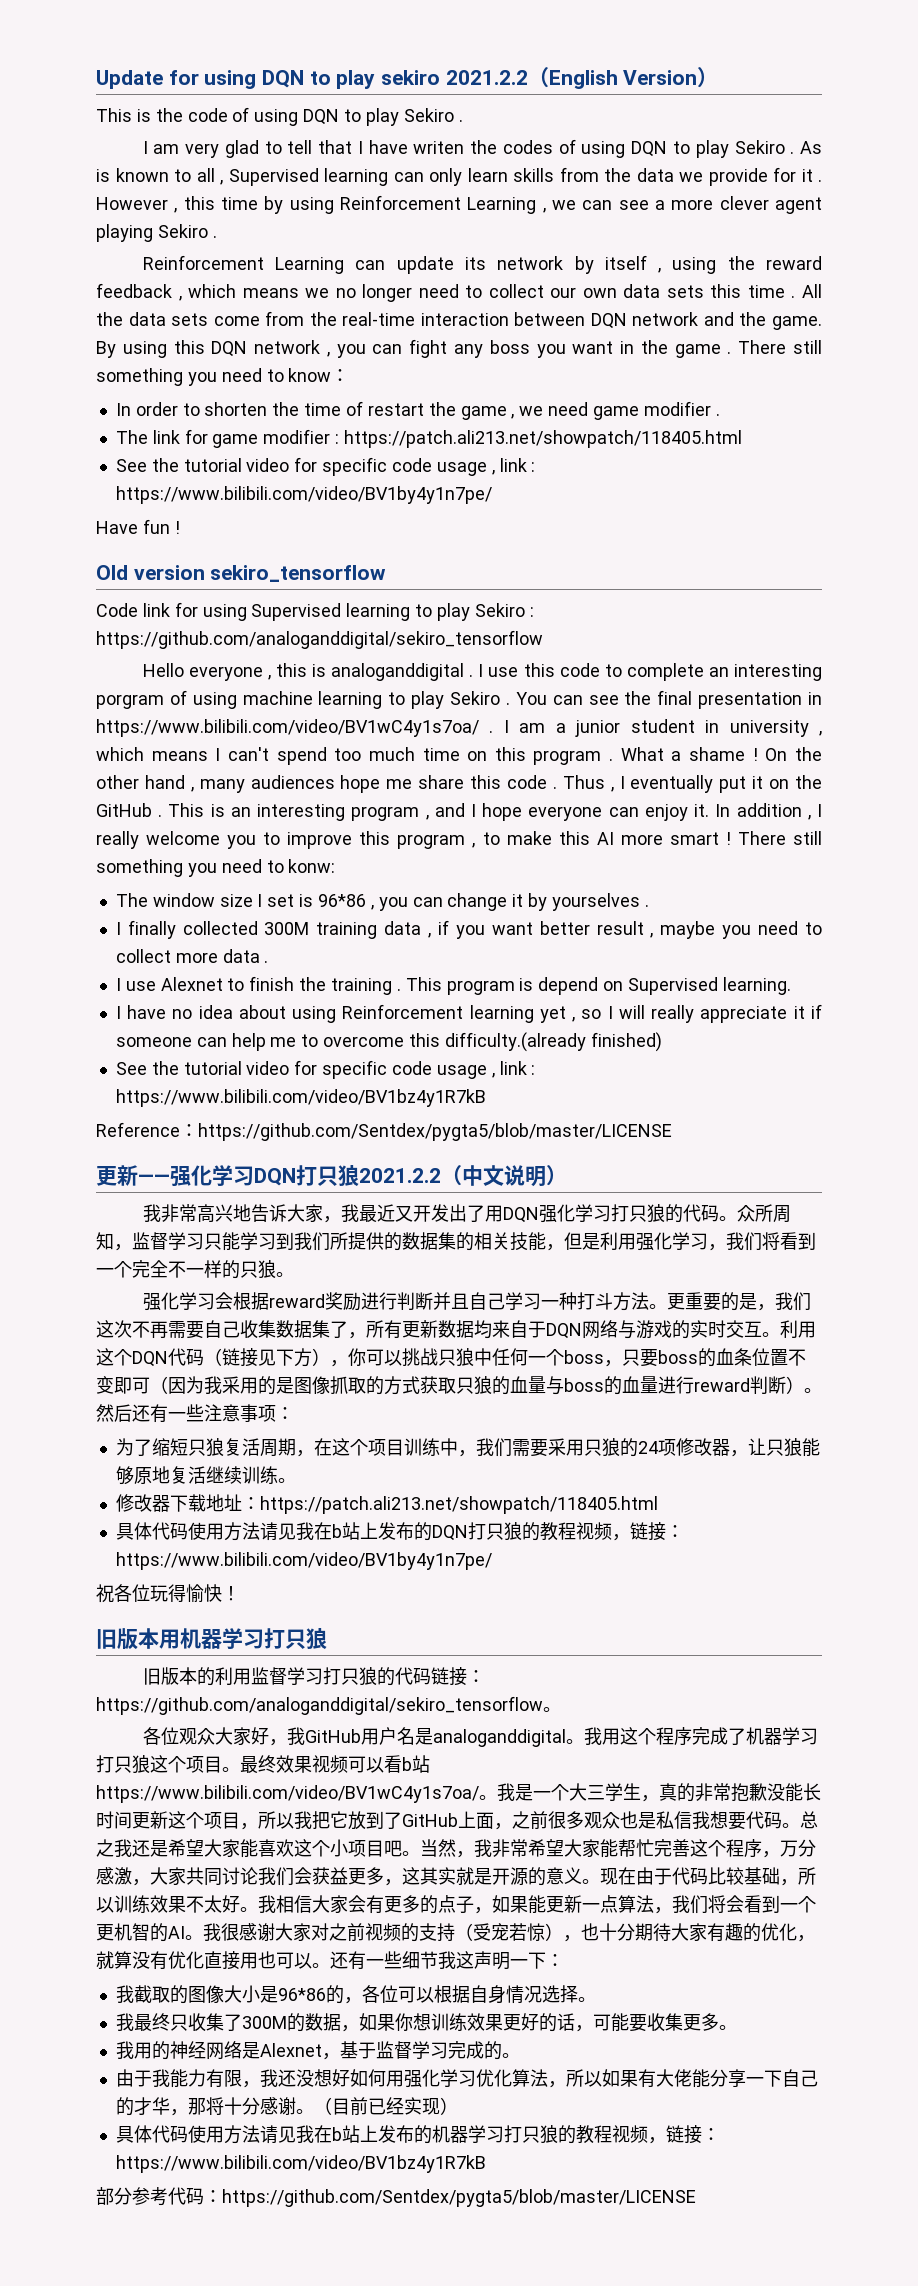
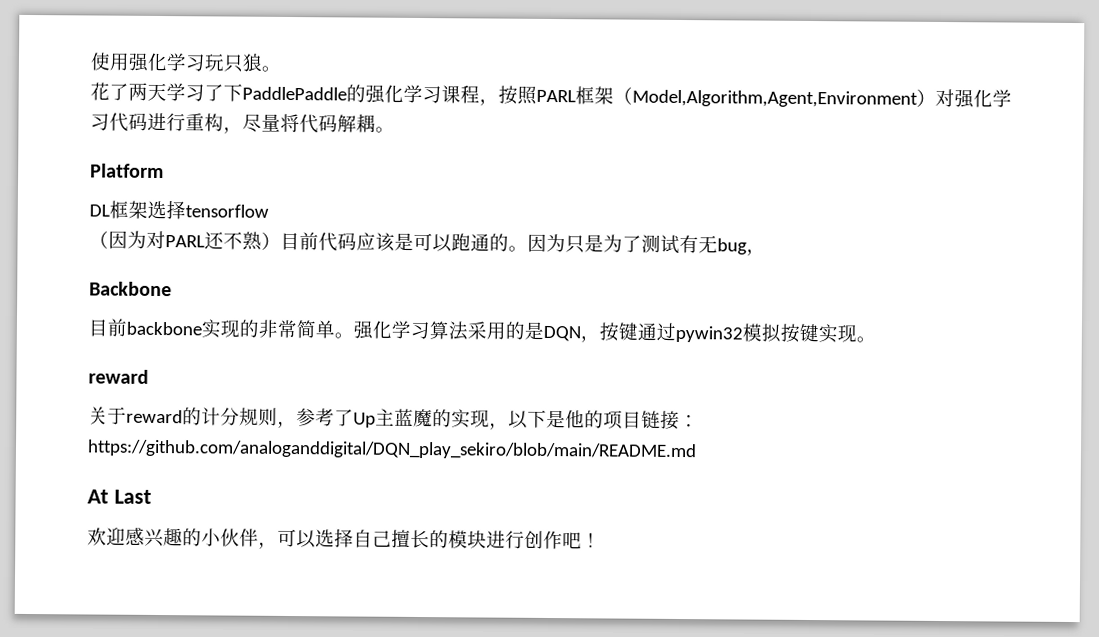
[96,67,719,89] [96,107,463,126] [142,139,823,158] [96,167,822,186] [96,195,823,214] [96,224,217,242] [142,255,822,274] [96,283,822,302] [96,311,823,330] [96,339,823,358] [96,368,350,386] [115,401,720,420] [115,429,742,448] [115,457,536,476] [115,486,492,504] [96,519,180,534] [96,565,387,582] [96,602,534,621] [96,630,543,649] [142,663,822,681] [96,690,823,709] [96,719,823,737] [96,747,822,765] [96,775,823,793] [96,803,822,821] [96,831,822,849] [96,859,336,877] [115,893,649,911] [115,920,823,939] [115,949,269,963] [115,976,791,995] [115,1004,823,1023] [115,1032,662,1052] [115,1060,536,1079] [115,1089,486,1107] [96,1122,672,1141] [96,1165,567,1187] [142,1204,791,1223] [96,1232,816,1251] [96,1260,294,1279] [142,1292,811,1311] [96,1320,816,1339] [96,1348,806,1367] [96,1376,822,1395] [96,1404,294,1423] [115,1438,820,1457] [115,1466,296,1485] [115,1494,658,1514] [115,1522,684,1541] [115,1552,492,1570] [96,1584,240,1603] [96,1628,327,1650] [142,1667,485,1686] [96,1696,561,1715] [142,1727,818,1747] [96,1755,430,1774] [96,1783,821,1803] [96,1811,818,1830] [96,1839,816,1858] [96,1867,816,1886] [96,1895,816,1914] [96,1923,815,1942] [96,1951,564,1970] [115,1985,596,2004] [115,2013,737,2032] [115,2041,520,2060] [115,2069,818,2088] [115,2097,458,2116] [115,2125,720,2144] [115,2155,486,2173] [96,2187,696,2207] Update for using DQN to play sekiro 2021.2.2（English Version） // This is the code of using DQN to play Sekiro . // I am very glad to tell that I have writen the codes of using DQN to play Sekiro . As is known to all , Supervised learning can only learn skills from the data we provide for it . However , this time by using Reinforcement Learning , we can see a more clever agent playing Sekiro . // Reinforcement Learning can update its network by itself , using the reward feedback , which means we no longer need to collect our own data sets this time . All the data sets come from the real-time interaction between DQN network and the game. By using this DQN network , you can fight any boss you want in the game . There still something you need to know： // In order to shorten the time of restart the game , we need game modifier . // The link for game modifier : https://patch.ali213.net/showpatch/118405.html // See the tutorial video for specific code usage , link : https://www.bilibili.com/video/BV1by4y1n7pe/ // Have fun ! // Old version sekiro_tensorflow // Code link for using Supervised learning to play Sekiro : https://github.com/analoganddigital/sekiro_tensorflow // Hello everyone , this is analoganddigital . I use this code to complete an interesting porgram of using machine learning to play Sekiro . You can see the final presentation in https://www.bilibili.com/video/BV1wC4y1s7oa/ . I am a junior student in university , which means I can't spend too much time on this program . What a shame ! On the other hand , many audiences hope me share this code . Thus , I eventually put it on the GitHub . This is an interesting program , and I hope everyone can enjoy it. In addition , I really welcome you to improve this program , to make this AI more smart ! There still something you need to konw: // The window size I set is 96*86 , you can change it by yourselves . // I finally collected 300M training data , if you want better result , maybe you need to collect more data . // I use Alexnet to finish the training . This program is depend on Supervised learning. // I have no idea about using Reinforcement learning yet , so I will really appreciate it if someone can help me to overcome this difficulty.(already finished) // See the tutorial video for specific code usage , link : https://www.bilibili.com/video/BV1bz4y1R7kB // Reference：https://github.com/Sentdex/pygta5/blob/master/LICENSE // 更新——强化学习DQN打只狼2021.2.2（中文说明） // 我非常高兴地告诉大家，我最近又开发出了用DQN强化学习打只狼的代码。众所周知，监督学习只能学习到我们所提供的数据集的相关技能，但是利用强化学习，我们将看到一个完全不一样的只狼。 // 强化学习会根据reward奖励进行判断并且自己学习一种打斗方法。更重要的是，我们这次不再需要自己收集数据集了，所有更新数据均来自于DQN网络与游戏的实时交互。利用这个DQN代码（链接见下方），你可以挑战只狼中任何一个boss，只要boss的血条位置不变即可（因为我采用的是图像抓取的方式获取只狼的血量与boss的血量进行reward判断）。然后还有一些注意事项： // 为了缩短只狼复活周期，在这个项目训练中，我们需要采用只狼的24项修改器，让只狼能够原地复活继续训练。 // 修改器下载地址：https://patch.ali213.net/showpatch/118405.html // 具体代码使用方法请见我在b站上发布的DQN打只狼的教程视频，链接：https://www.bilibili.com/video/BV1by4y1n7pe/ // 祝各位玩得愉快！ // 旧版本用机器学习打只狼 // 旧版本的利用监督学习打只狼的代码链接：https://github.com/analoganddigital/sekiro_tensorflow。 // 各位观众大家好，我GitHub用户名是analoganddigital。我用这个程序完成了机器学习打只狼这个项目。最终效果视频可以看b站https://www.bilibili.com/video/BV1wC4y1s7oa/。我是一个大三学生，真的非常抱歉没能长时间更新这个项目，所以我把它放到了GitHub上面，之前很多观众也是私信我想要代码。总之我还是希望大家能喜欢这个小项目吧。当然，我非常希望大家能帮忙完善这个程序，万分感激，大家共同讨论我们会获益更多，这其实就是开源的意义。现在由于代码比较基础，所以训练效果不太好。我相信大家会有更多的点子，如果能更新一点算法，我们将会看到一个更机智的AI。我很感谢大家对之前视频的支持（受宠若惊），也十分期待大家有趣的优化，就算没有优化直接用也可以。还有一些细节我这声明一下： // 我截取的图像大小是96*86的，各位可以根据自身情况选择。 // 我最终只收集了300M的数据，如果你想训练效果更好的话，可能要收集更多。 // 我用的神经网络是Alexnet，基于监督学习完成的。 // 由于我能力有限，我还没想好如何用强化学习优化算法，所以如果有大佬能分享一下自己的才华，那将十分感谢。（目前已经实现） // 具体代码使用方法请见我在b站上发布的机器学习打只狼的教程视频，链接：https://www.bilibili.com/video/BV1bz4y1R7kB // 部分参考代码：https://github.com/Sentdex/pygta5/blob/master/LICENSE -> [90,52,281,73] [90,82,1012,109] [90,112,395,134] [90,163,164,179] [89,200,269,220] [89,230,766,256] [89,281,172,297] [88,318,876,344] [88,369,149,384] [88,406,699,430] [87,439,697,461] [87,489,152,504] [87,527,601,550] 使用强化学习玩只狼。 // 花了两天学习了下PaddlePaddle的强化学习课程，按照PARL框架（Model,Algorithm,Agent,Environment）对强化学习代码进行重构，尽量将代码解耦。 // Platform // DL框架选择tensorflow // （因为对PARL还不熟）目前代码应该是可以跑通的。因为只是为了测试有无bug， // Backbone // 目前backbone实现的非常简单。强化学习算法采用的是DQN，按键通过pywin32模拟按键实现。 // reward // 关于reward的计分规则，参考了Up主蓝魔的实现，以下是他的项目链接：https://github.com/analoganddigital/DQN_play_sekiro/blob/main/README.md // At Last // 欢迎感兴趣的小伙伴，可以选择自己擅长的模块进行创作吧！

